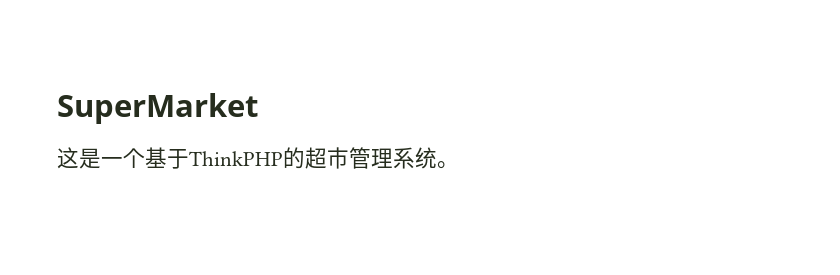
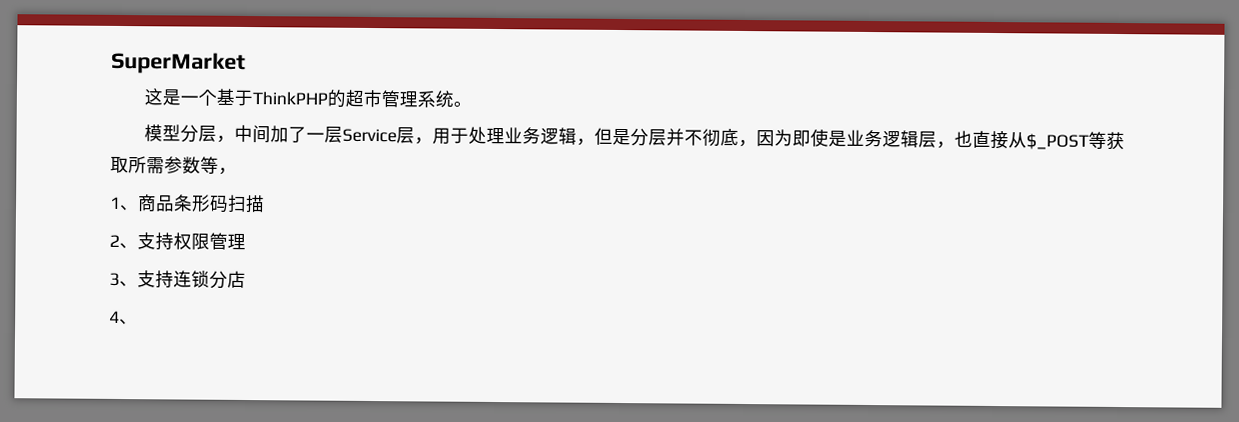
(459, 165) none -> [143,124,1125,151] [110,156,237,175] [110,194,265,214] [109,232,246,251] [109,270,246,289] [109,310,138,325] // 模型分层，中间加了一层Service层，用于处理业务逻辑，但是分层并不彻底，因为即使是业务逻辑层，也直接从$_POST等获取所需参数等， // 1、商品条形码扫描 // 2、支持权限管理 // 3、支持连锁分店 // 4、

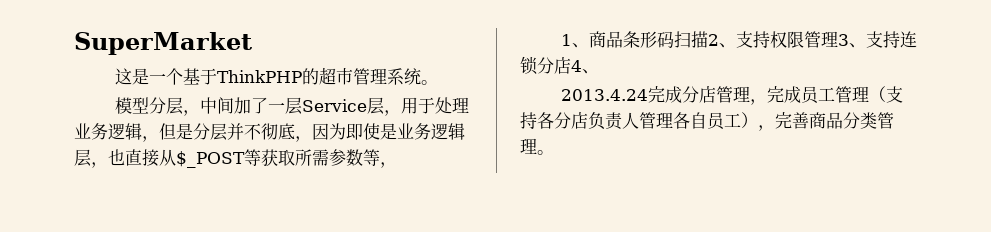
(265, 204) // -> (708, 39) none
(246, 242) // -> (838, 39) none
(246, 279) // -> (571, 65) none
(138, 321) none -> [560,86,903,105] [520,112,894,131] [520,138,554,155] // 2013.4.24完成分店管理，完成员工管理（支持各分店负责人管理各自员工），完善商品分类管理。

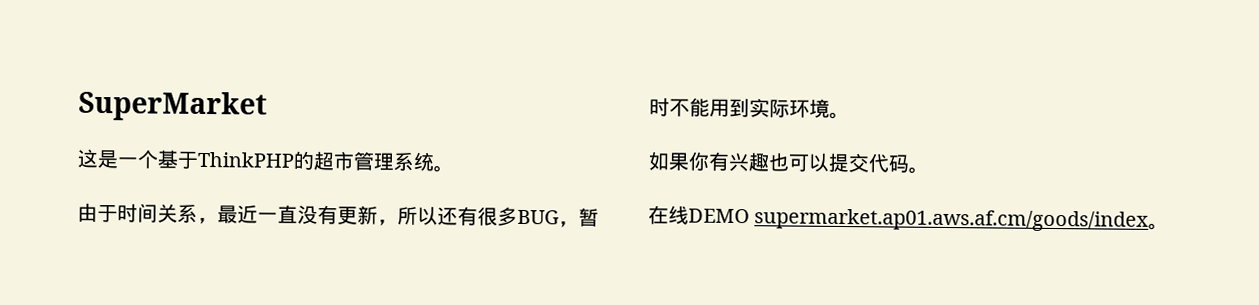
[114,97,469,116] [74,123,465,142] [74,149,397,168] [560,31,917,48] [520,56,599,75] [560,86,903,105] [520,112,894,131] [520,138,537,154] 模型分层，中间加了一层Service层，用于处理业务逻辑，但是分层并不彻底，因为即使是业务逻辑层，也直接从$_POST等获取所需参数等， // 1、商品条形码扫描2、支持权限管理3、支持连锁分店4、 // 2013.4.24完成分店管理，完成员工管理（支持各分店负责人管理各自员工），完善商品分类管理 -> [77,202,599,228] [649,97,850,120] [648,151,929,174] [648,205,1150,232] 由于时间关系，最近一直没有更新，所以还有很多BUG，暂时不能用到实际环境。 // 如果你有兴趣也可以提交代码。 // 在线DEMO supermarket.ap01.aws.af.cm/goods/index

